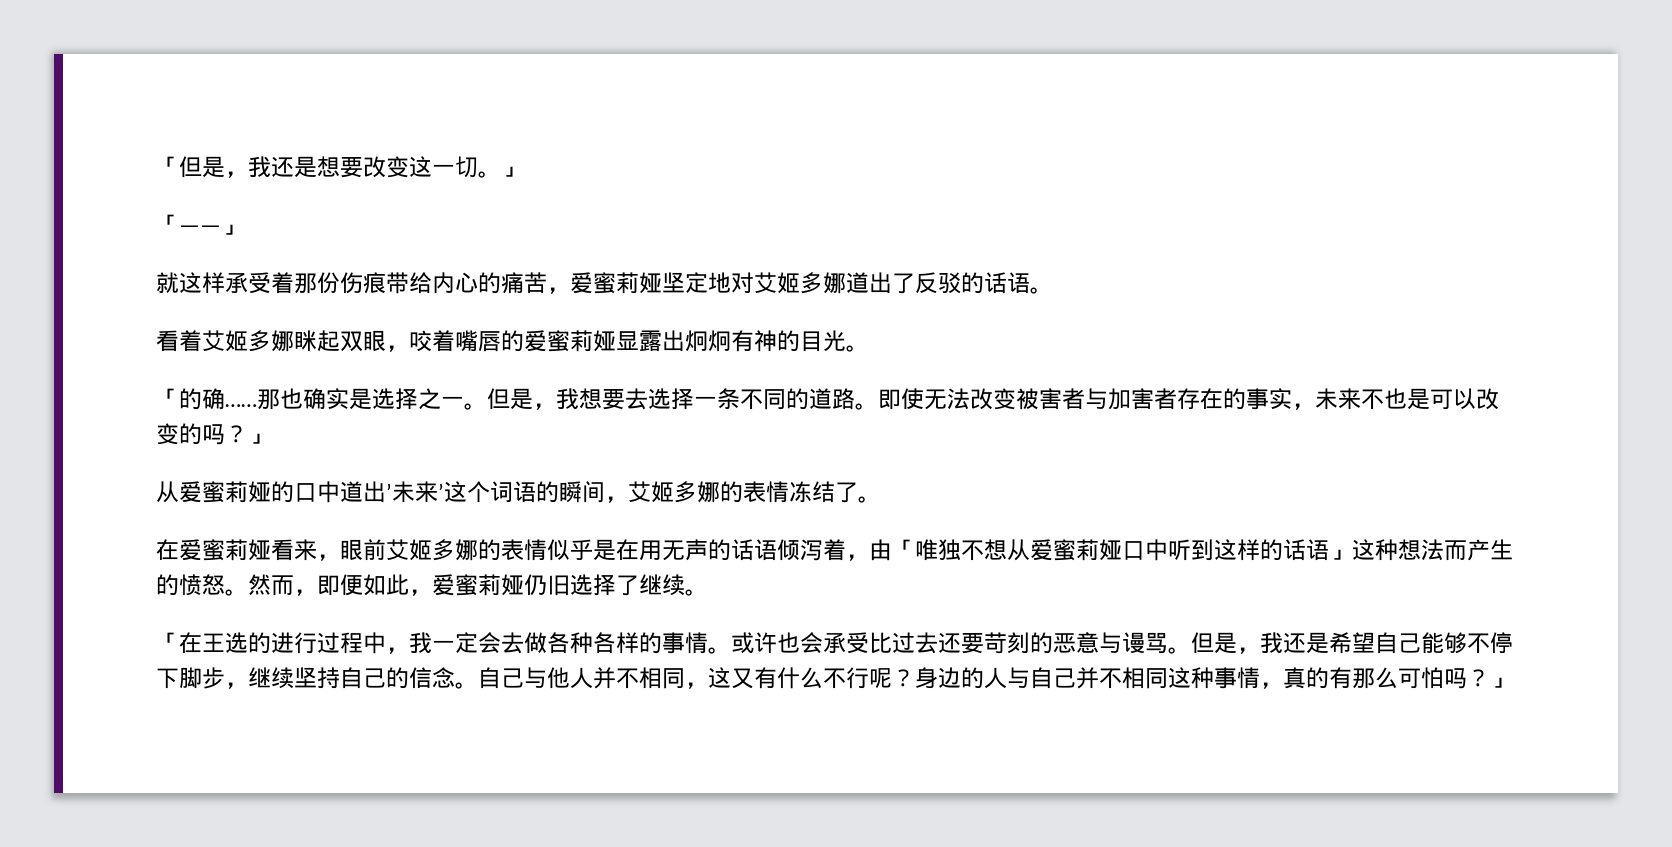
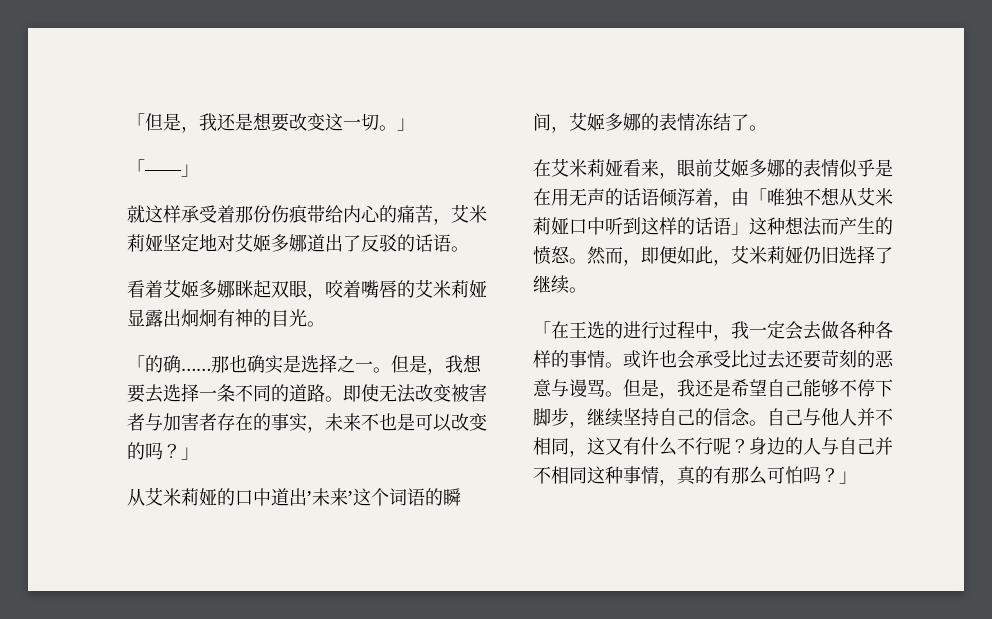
[570,272,616,294] 爱蜜 -> [451,205,487,223] 艾米
[524,330,570,352] 爱蜜 -> [415,280,451,298] 艾米
[179,481,225,503] 爱蜜 -> [145,488,181,506] 艾米
[179,539,225,561] 爱蜜 -> [551,159,587,177] 艾米
[1030,539,1076,561] 爱蜜 -> [857,188,893,206] 艾米
[432,574,478,596] 爱蜜 -> [731,246,767,264] 艾米

